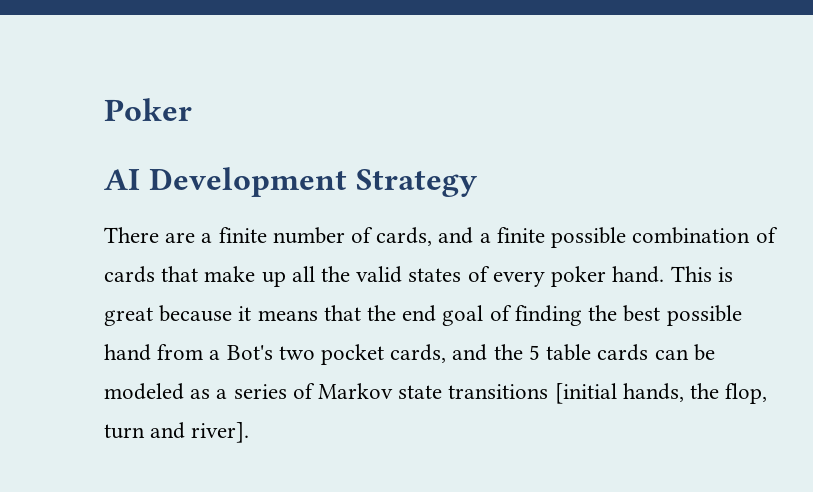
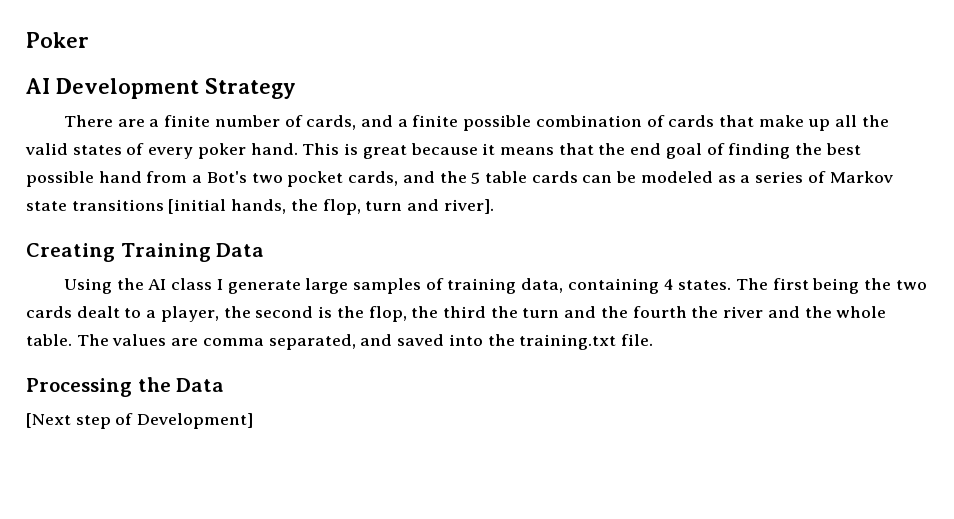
(250, 432) none -> [26,243,265,262] [63,278,927,294] [26,306,887,322] [26,334,653,350] [26,377,225,397] [26,413,254,429] // Creating Training Data // Using the AI class I generate large samples of training data, containing 4 states. The first being the two cards dealt to a player, the second is the flop, the third the turn and the fourth the river and the whole table. The values are comma separated, and saved into the training.txt file. // Processing the Data // [Next step of Development]

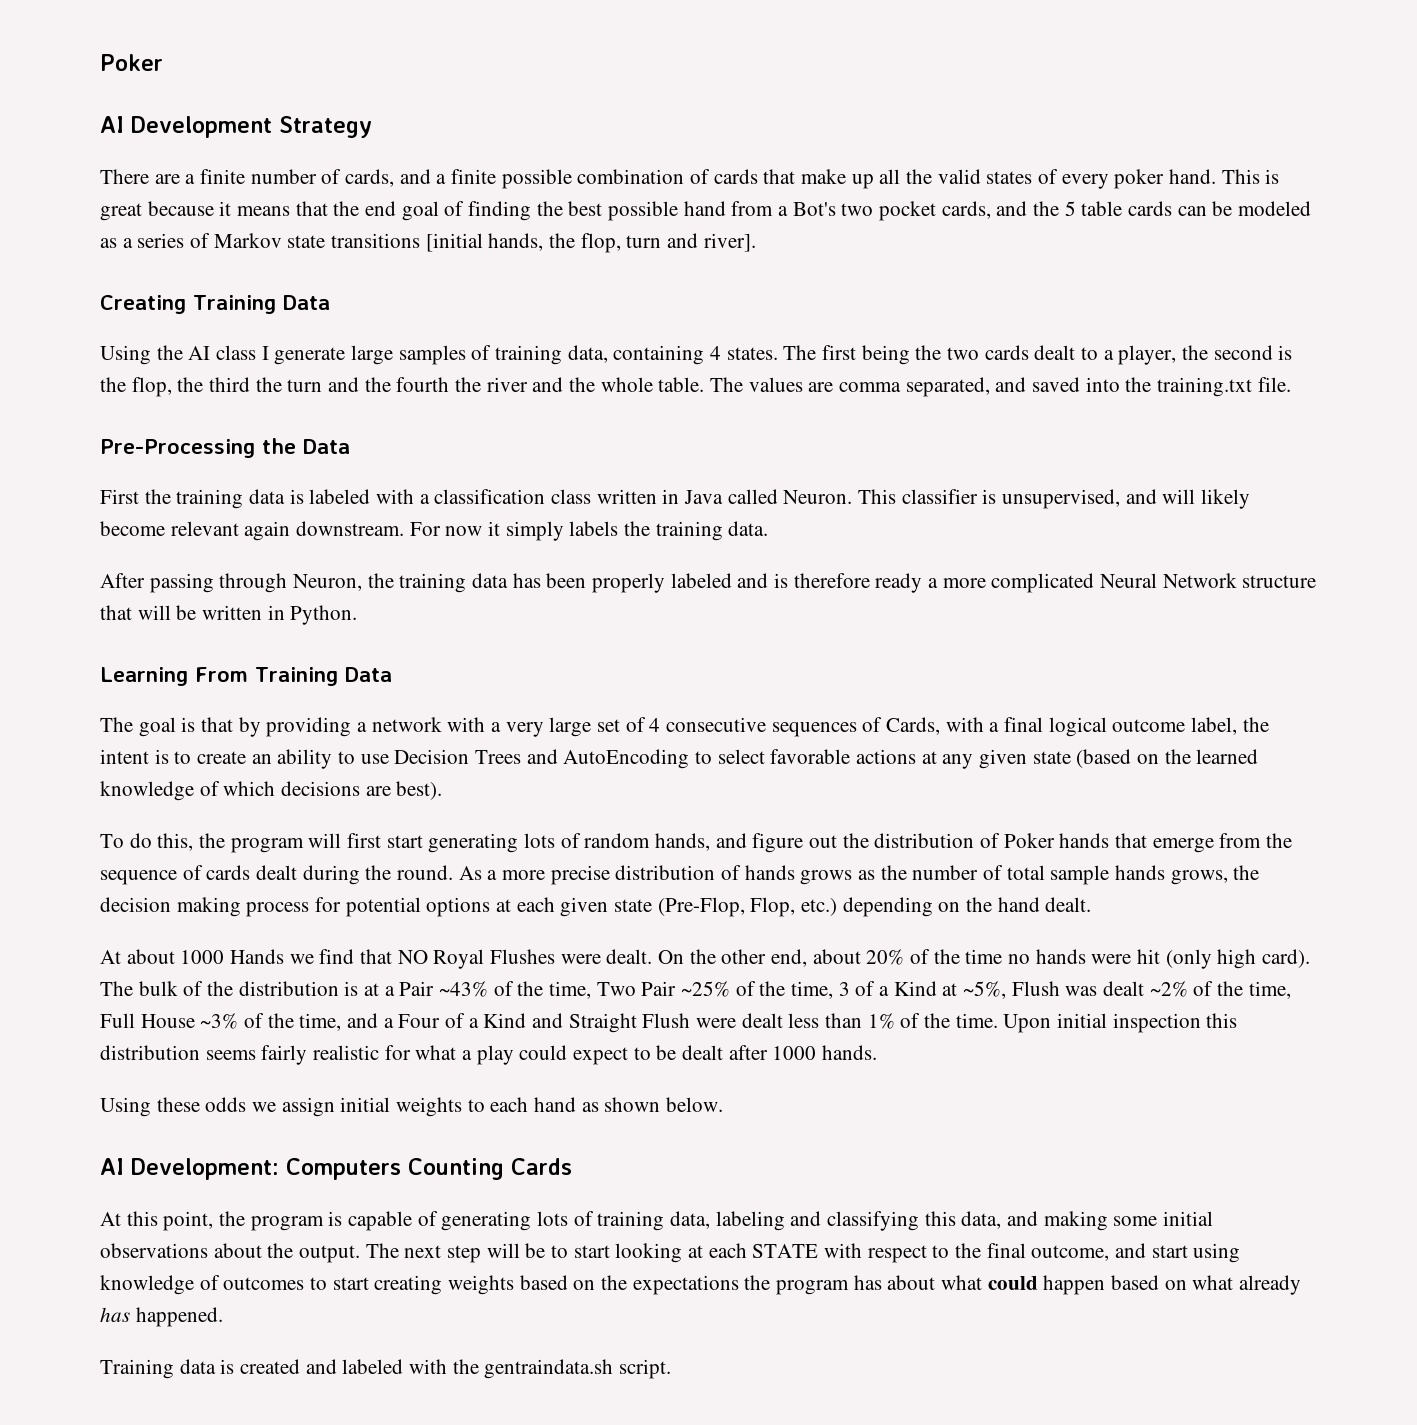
[26,378,132,397] Processing -> [100,439,255,458] Pre-Processing
[26,413,254,429] [Next step of Development] -> [100,489,1251,509] [100,521,769,541] [100,573,1317,593] [100,605,358,625] [100,667,392,686] [100,717,1269,737] [100,749,1259,769] [100,781,443,801] [100,833,1293,853] [100,865,1260,885] [100,897,1092,917] [100,949,1311,969] [100,981,1291,999] [100,1013,1238,1033] [100,1045,878,1065] [100,1097,724,1117] [100,1158,572,1180] [100,1211,1214,1231] [100,1243,1241,1263] [100,1275,1302,1295] [100,1307,223,1327] [100,1359,672,1379] First the training data is labeled with a classification class written in Java called Neuron. This classifier is unsupervised, and will likely become relevant again downstream. For now it simply labels the training data. // After passing through Neuron, the training data has been properly labeled and is therefore ready a more complicated Neural Network structure that will be written in Python. // Learning From Training Data // The goal is that by providing a network with a very large set of 4 consecutive sequences of Cards, with a final logical outcome label, the intent is to create an ability to use Decision Trees and AutoEncoding to select favorable actions at any given state (based on the learned knowledge of which decisions are best). // To do this, the program will first start generating lots of random hands, and figure out the distribution of Poker hands that emerge from the sequence of cards dealt during the round. As a more precise distribution of hands grows as the number of total sample hands grows, the decision making process for potential options at each given state (Pre-Flop, Flop, etc.) depending on the hand dealt. // At about 1000 Hands we find that NO Royal Flushes were dealt. On the other end, about 20% of the time no hands were hit (only high card). The bulk of the distribution is at a Pair ~43% of the time, Two Pair ~25% of the time, 3 of a Kind at ~5%, Flush was dealt ~2% of the time, Full House ~3% of the time, and a Four of a Kind and Straight Flush were dealt less than 1% of the time. Upon initial inspection this distribution seems fairly realistic for what a play could expect to be dealt after 1000 hands. // Using these odds we assign initial weights to each hand as shown below. // AI Development: Computers Counting Cards // At this point, the program is capable of generating lots of training data, labeling and classifying this data, and making some initial observations about the output. The next step will be to start looking at each STATE with respect to the final outcome, and start using knowledge of outcomes to start creating weights based on the expectations the program has about what could happen based on what already has happened. // Training data is created and labeled with the gentraindata.sh script.

